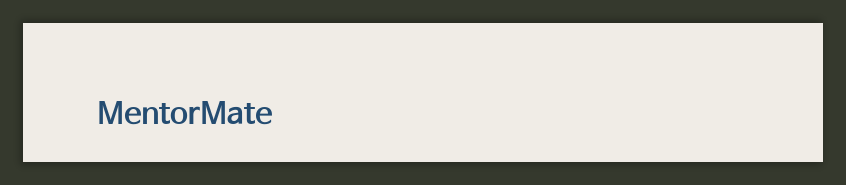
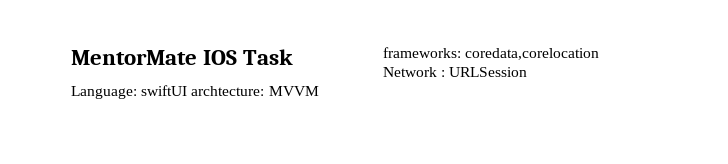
(272, 113) none -> [203,49,294,65] [71,85,319,99] [383,47,600,60] [383,67,528,77] IOS Task // Language: swiftUI archtecture: MVVM frameworks: coredata,corelocation Network : URLSession

